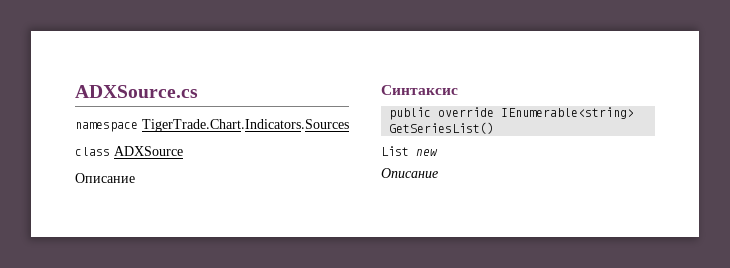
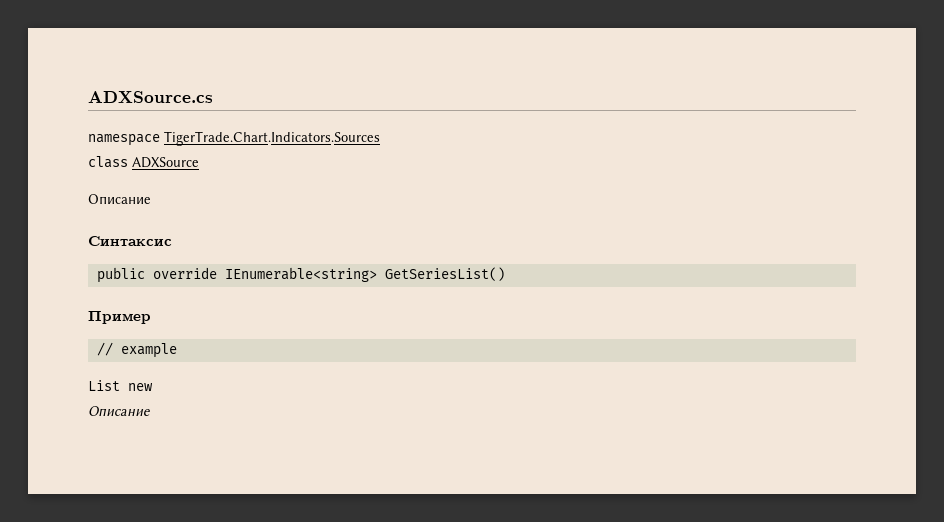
(495, 128) none -> [88,311,151,324] [96,342,177,358] // Пример // // example

